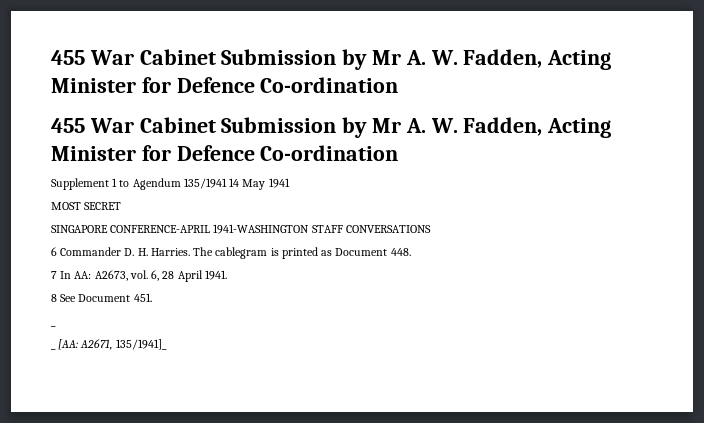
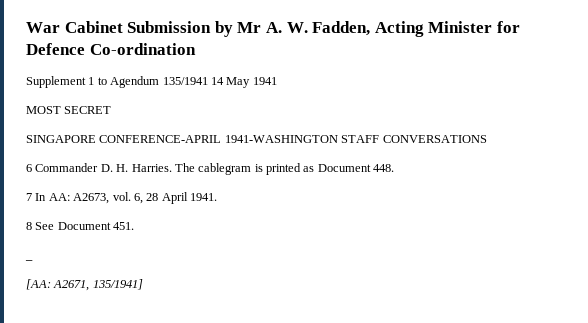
[51,49,612,70] [51,77,399,93] [51,118,85,133] 455 War Cabinet Submission by Mr A. W. Fadden, Acting Minister for Defence Co-ordination // 455 -> (26, 27) none
[51,348,56,350] _ -> (33, 260) none
[115,339,167,350] 135/1941]_ -> [92,279,143,290] 135/1941]

